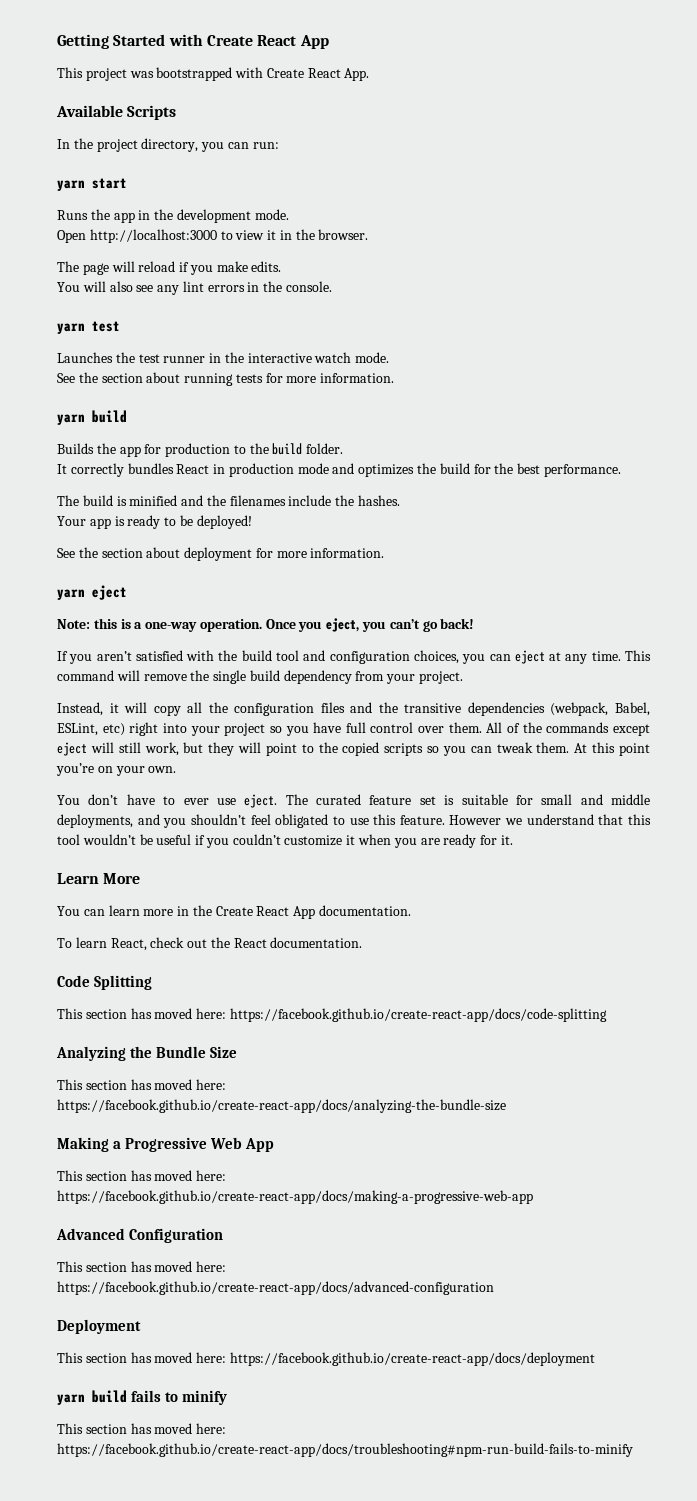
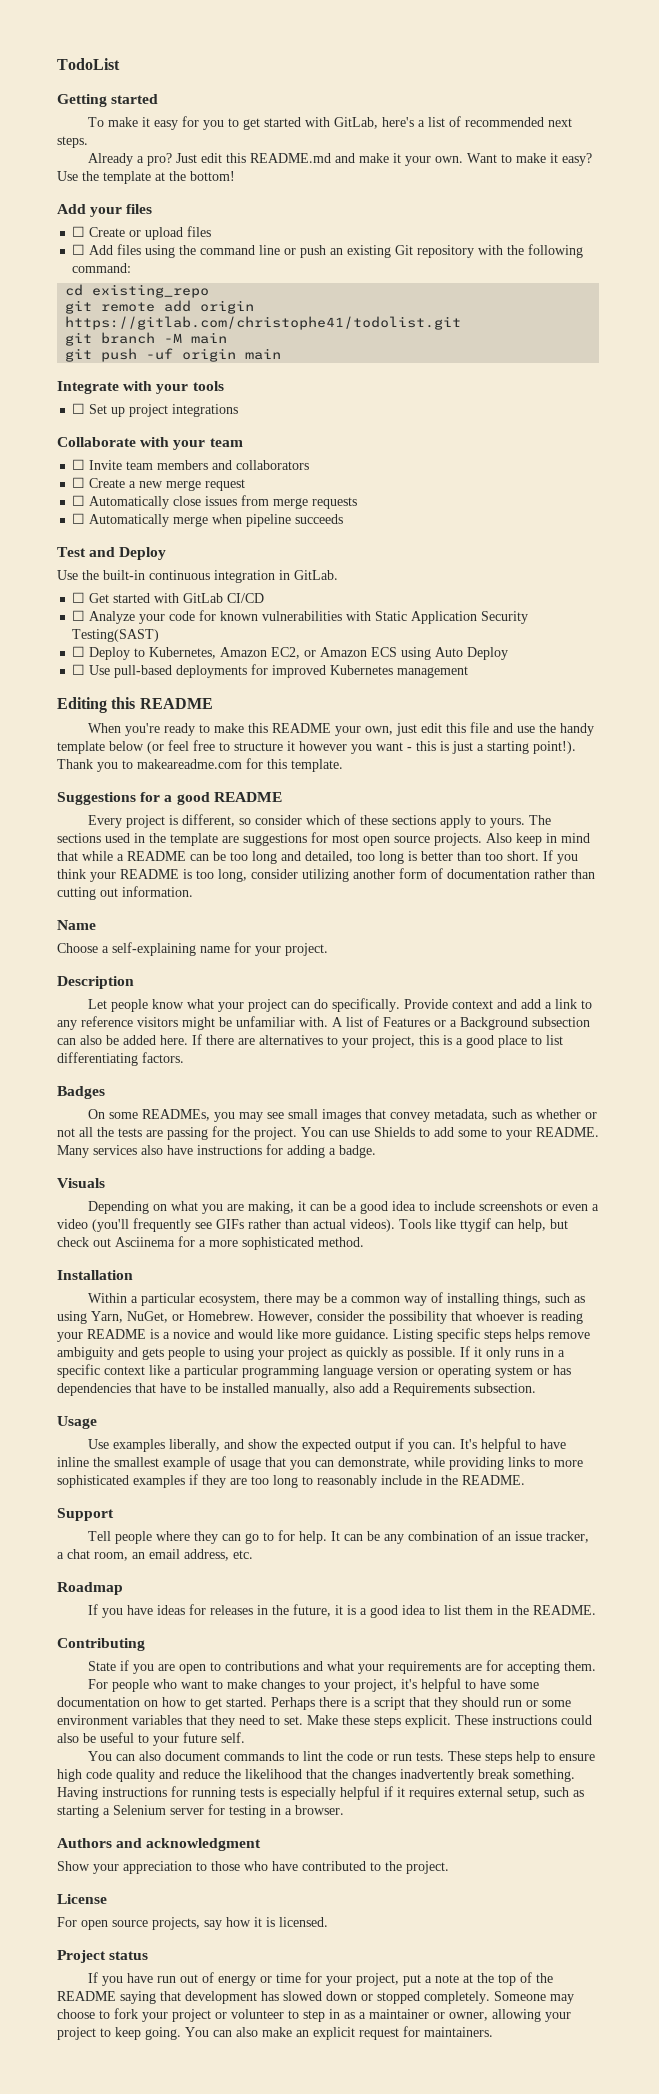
[57,34,329,49] [57,67,370,81] [56,105,177,120] [57,138,279,152] [57,178,127,191] [57,209,289,223] [57,229,369,243] [57,261,282,275] [57,281,333,295] [57,321,120,334] [57,352,390,363] [57,372,395,386] [57,410,127,425] [57,443,344,457] [57,463,621,477] [57,495,401,506] [57,515,252,529] [57,547,385,561] [57,585,127,600] [57,618,475,632] [57,650,651,664] [57,670,464,684] [57,702,651,716] [57,722,650,736] [57,742,651,756] [56,763,177,776] [57,794,650,808] [57,814,651,828] [57,834,513,848] [57,873,141,884] [57,905,412,919] [57,937,363,951] [57,975,152,990] [57,1008,607,1022] [56,1046,237,1061] [57,1079,227,1090] [57,1099,506,1113] [57,1137,274,1152] [57,1170,227,1181] [57,1190,533,1204] [56,1228,223,1243] [57,1261,227,1272] [57,1281,494,1295] [57,1319,141,1334] [57,1352,595,1366] [57,1390,227,1405] [57,1423,227,1434] [57,1443,633,1457] Getting Started with Create React App // This project was bootstrapped with Create React App. // Available Scripts // In the project directory, you can run: // yarn start // Runs the app in the development mode. // Open http://localhost:3000 to view it in the browser. // The page will reload if you make edits. // You will also see any lint errors in the console. // yarn test // Launches the test runner in the interactive watch mode. // See the section about running tests for more information. // yarn build // Builds the app for production to the build folder. // It correctly bundles React in production mode and optimizes the build for the best performance. // The build is minified and the filenames include the hashes. // Your app is ready to be deployed! // See the section about deployment for more information. // yarn eject // Note: this is a one-way operation. Once you eject, you can’t go back! // If you aren’t satisfied with the build tool and configuration choices, you can eject at any time. This command will remove the single build dependency from your project. // Instead, it will copy all the configuration files and the transitive dependencies (webpack, Babel, ESLint, etc) right into your project so you have full control over them. All of the commands except eject will still work, but they will point to the copied scripts so you can tweak them. At this point you’re on your own. // You don’t have to ever use eject. The curated feature set is suitable for small and middle deployments, and you shouldn’t feel obligated to use this feature. However we understand that this tool wouldn’t be useful if you couldn’t customize it when you are ready for it. // Learn More // You can learn more in the Create React App documentation. // To learn React, check out the React documentation. // Code Splitting // This section has moved here: https://facebook.github.io/create-react-app/docs/code-splitting // Analyzing the Bundle Size // This section has moved here: https://facebook.github.io/create-react-app/docs/analyzing-the-bundle-size // Making a Progressive Web App // This section has moved here: https://facebook.github.io/create-react-app/docs/making-a-progressive-web-app // Advanced Configuration // This section has moved here: https://facebook.github.io/create-react-app/docs/advanced-configuration // Deployment // This section has moved here: https://facebook.github.io/create-react-app/docs/deployment // yarn build fails to minify // This section has moved here: https://facebook.github.io/create-react-app/docs/troubleshooting#npm-run-build-fails-to-minify -> [57,58,120,70] [57,94,159,107] [88,116,573,130] [57,136,88,148] [88,153,593,166] [57,171,235,184] [57,204,153,217] [72,226,212,240] [72,244,584,258] [72,263,132,273] [65,284,210,298] [65,300,255,314] [65,316,462,330] [65,332,228,346] [65,348,282,362] [57,381,224,394] [72,403,239,417] [57,437,243,450] [72,459,310,470] [72,477,246,491] [72,495,358,509] [72,513,344,527] [57,547,167,560] [57,570,338,583] [72,592,265,603] [72,610,529,624] [72,629,160,642] [72,646,509,660] [72,664,469,678] [57,697,213,713] [88,722,595,736] [57,740,576,754] [57,758,343,772] [57,792,282,805] [88,814,552,828] [57,832,590,846] [57,850,578,864] [57,868,595,882] [57,886,193,900] [57,920,96,930] [57,942,328,956] [57,976,134,989] [88,998,593,1012] [57,1016,590,1030] [57,1034,563,1048] [57,1052,184,1066] [57,1086,105,1099] [88,1109,598,1122] [57,1126,599,1140] [57,1144,376,1158] [57,1178,105,1188] [88,1201,600,1214] [57,1218,568,1232] [57,1236,364,1250] [57,1270,133,1280] [88,1292,586,1306] [57,1311,583,1324] [57,1328,590,1342] [57,1346,565,1360] [57,1364,571,1378] [57,1383,536,1396] [57,1416,97,1429] [88,1438,567,1452] [57,1456,583,1470] [57,1474,525,1488] [57,1508,114,1521] [88,1530,590,1544] [57,1549,253,1561] [57,1582,123,1595] [88,1604,597,1618] [57,1638,145,1651] [88,1660,597,1674] [88,1678,540,1692] [57,1697,571,1710] [57,1715,592,1728] [57,1732,245,1746] [88,1751,596,1764] [57,1769,575,1782] [57,1786,584,1800] [57,1804,344,1818] [57,1838,262,1851] [57,1861,449,1874] [57,1894,107,1904] [57,1917,328,1930] [57,1950,149,1963] [88,1972,554,1986] [57,1991,574,2004] [57,2008,571,2022] [57,2026,493,2040] TodoList // Getting started // To make it easy for you to get started with GitLab, here's a list of recommended next steps. // Already a pro? Just edit this README.md and make it your own. Want to make it easy? Use the template at the bottom! // Add your files // ☐ Create or upload files // ☐ Add files using the command line or push an existing Git repository with the following command: // cd existing_repo // git remote add origin https://gitlab.com/christophe41/todolist.git // git branch -M main // git push -uf origin main // Integrate with your tools // ☐ Set up project integrations // Collaborate with your team // ☐ Invite team members and collaborators // ☐ Create a new merge request // ☐ Automatically close issues from merge requests // ☐ Automatically merge when pipeline succeeds // Test and Deploy // Use the built-in continuous integration in GitLab. // ☐ Get started with GitLab CI/CD // ☐ Analyze your code for known vulnerabilities with Static Application Security Testing(SAST) // ☐ Deploy to Kubernetes, Amazon EC2, or Amazon ECS using Auto Deploy // ☐ Use pull-based deployments for improved Kubernetes management // Editing this README // When you're ready to make this README your own, just edit this file and use the handy template below (or feel free to structure it however you want - this is just a starting point!). Thank you to makeareadme.com for this template. // Suggestions for a good README // Every project is different, so consider which of these sections apply to yours. The sections used in the template are suggestions for most open source projects. Also keep in mind that while a README can be too long and detailed, too long is better than too short. If you think your README is too long, consider utilizing another form of documentation rather than cutting out information. // Name // Choose a self-explaining name for your project. // Description // Let people know what your project can do specifically. Provide context and add a link to any reference visitors might be unfamiliar with. A list of Features or a Background subsection can also be added here. If there are alternatives to your project, this is a good place to list differentiating factors. // Badges // On some READMEs, you may see small images that convey metadata, such as whether or not all the tests are passing for the project. You can use Shields to add some to your README. Many services also have instructions for adding a badge. // Visuals // Depending on what you are making, it can be a good idea to include screenshots or even a video (you'll frequently see GIFs rather than actual videos). Tools like ttygif can help, but check out Asciinema for a more sophisticated method. // Installation // Within a particular ecosystem, there may be a common way of installing things, such as using Yarn, NuGet, or Homebrew. However, consider the possibility that whoever is reading your README is a novice and would like more guidance. Listing specific steps helps remove ambiguity and gets people to using your project as quickly as possible. If it only runs in a specific context like a particular programming language version or operating system or has dependencies that have to be installed manually, also add a Requirements subsection. // Usage // Use examples liberally, and show the expected output if you can. It's helpful to have inline the smallest example of usage that you can demonstrate, while providing links to more sophisticated examples if they are too long to reasonably include in the README. // Support // Tell people where they can go to for help. It can be any combination of an issue tracker, a chat room, an email address, etc. // Roadmap // If you have ideas for releases in the future, it is a good idea to list them in the README. // Contributing // State if you are open to contributions and what your requirements are for accepting them. // For people who want to make changes to your project, it's helpful to have some documentation on how to get started. Perhaps there is a script that they should run or some environment variables that they need to set. Make these steps explicit. These instructions could also be useful to your future self. // You can also document commands to lint the code or run tests. These steps help to ensure high code quality and reduce the likelihood that the changes inadvertently break something. Having instructions for running tests is especially helpful if it requires external setup, such as starting a Selenium server for testing in a browser. // Authors and acknowledgment // Show your appreciation to those who have contributed to the project. // License // For open source projects, say how it is licensed. // Project status // If you have run out of energy or time for your project, put a note at the top of the README saying that development has slowed down or stopped completely. Someone may choose to fork your project or volunteer to step in as a maintainer or owner, allowing your project to keep going. You can also make an explicit request for maintainers.

